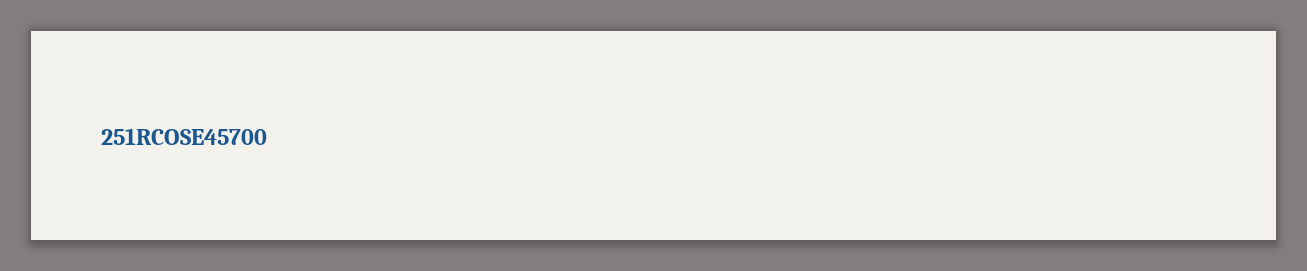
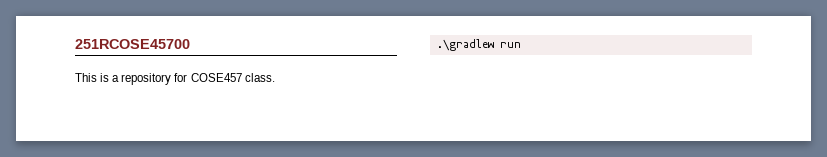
(267, 136) none -> [75,73,275,85] [436,39,521,51] // This is a repository for COSE457 class. // .\gradlew run

